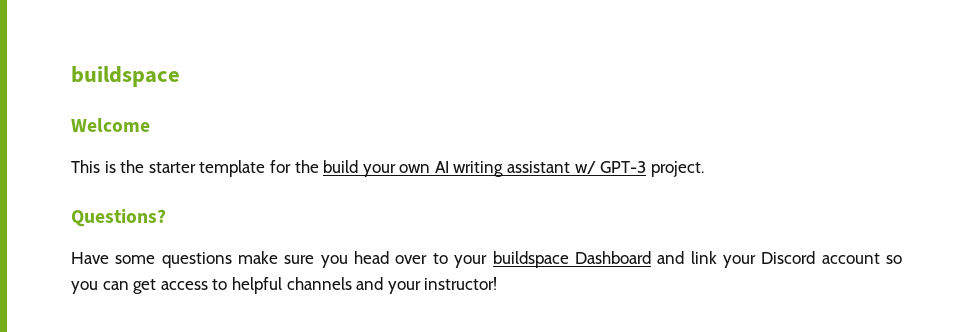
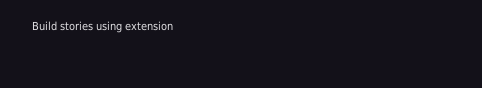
[71,66,180,87] [71,118,150,132] [71,160,704,177] [71,209,166,227] [71,251,903,268] [71,277,498,294] buildspace // Welcome // This is the starter template for the build your own AI writing assistant w/ GPT-3 project. // Questions? // Have some questions make sure you head over to your buildspace Dashboard and link your Discord account so you can get access to helpful channels and your instructor! -> [32,21,173,33] Build stories using extension

